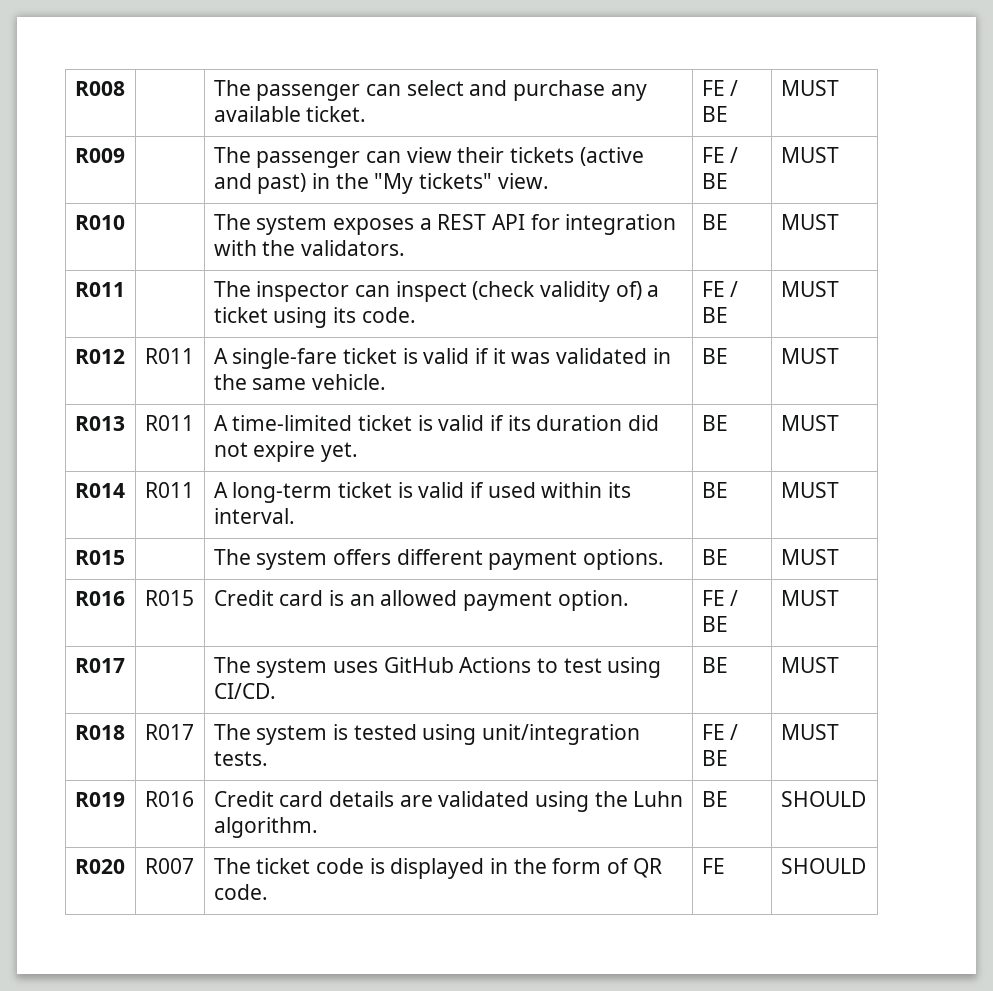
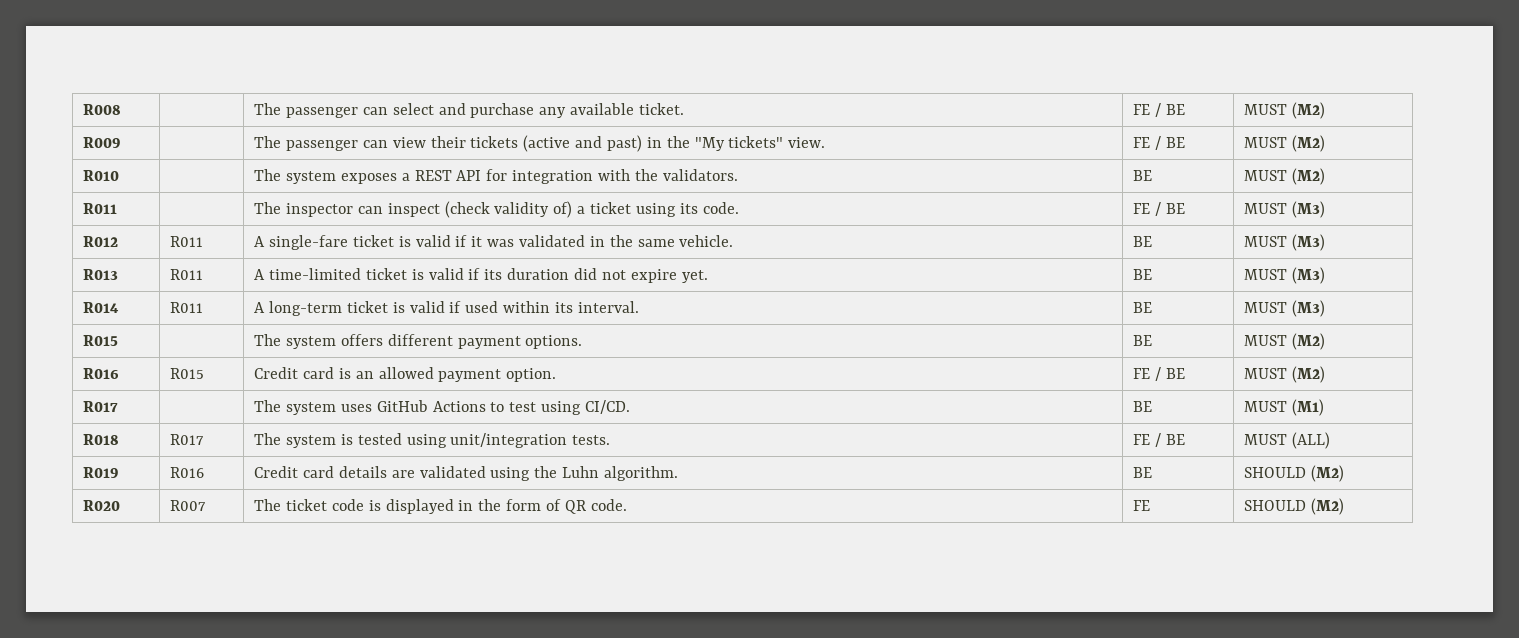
(839, 88) none -> [1291,102,1325,119] (M2)
(839, 155) none -> [1291,135,1325,152] (M2)
(839, 222) none -> [1291,168,1325,185] (M2)
(839, 289) none -> [1291,201,1325,218] (M3)
(839, 356) none -> [1291,234,1325,251] (M3)
(839, 423) none -> [1291,267,1325,284] (M3)
(839, 490) none -> [1291,300,1325,317] (M3)
(839, 557) none -> [1291,333,1325,350] (M2)
(839, 598) none -> [1291,366,1325,383] (M2)
(839, 665) none -> [1291,399,1324,416] (M1)
(839, 732) none -> [1291,432,1330,449] (ALL)
(866, 799) none -> [1310,465,1344,482] (M2)
(866, 866) none -> [1310,498,1344,515] (M2)

